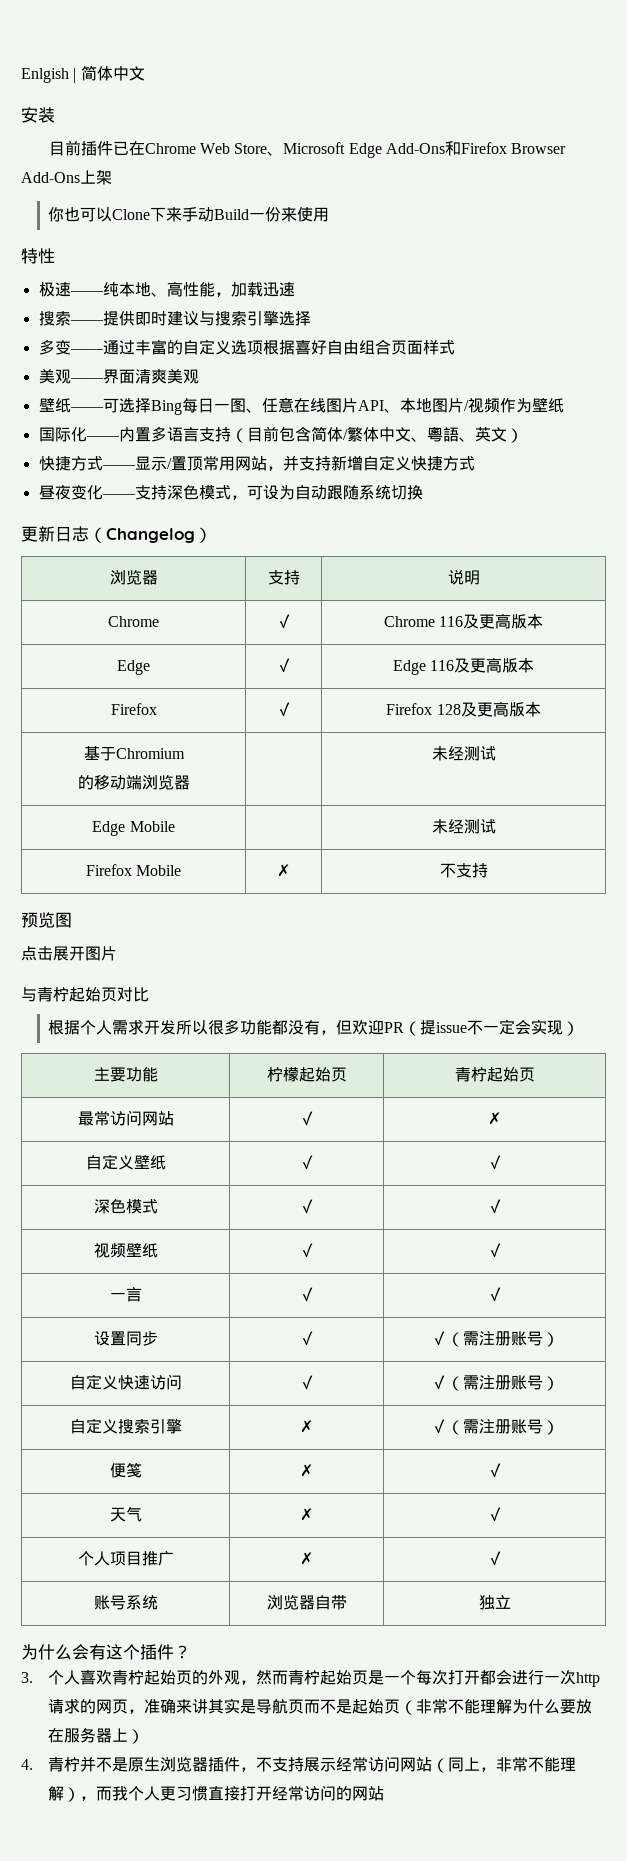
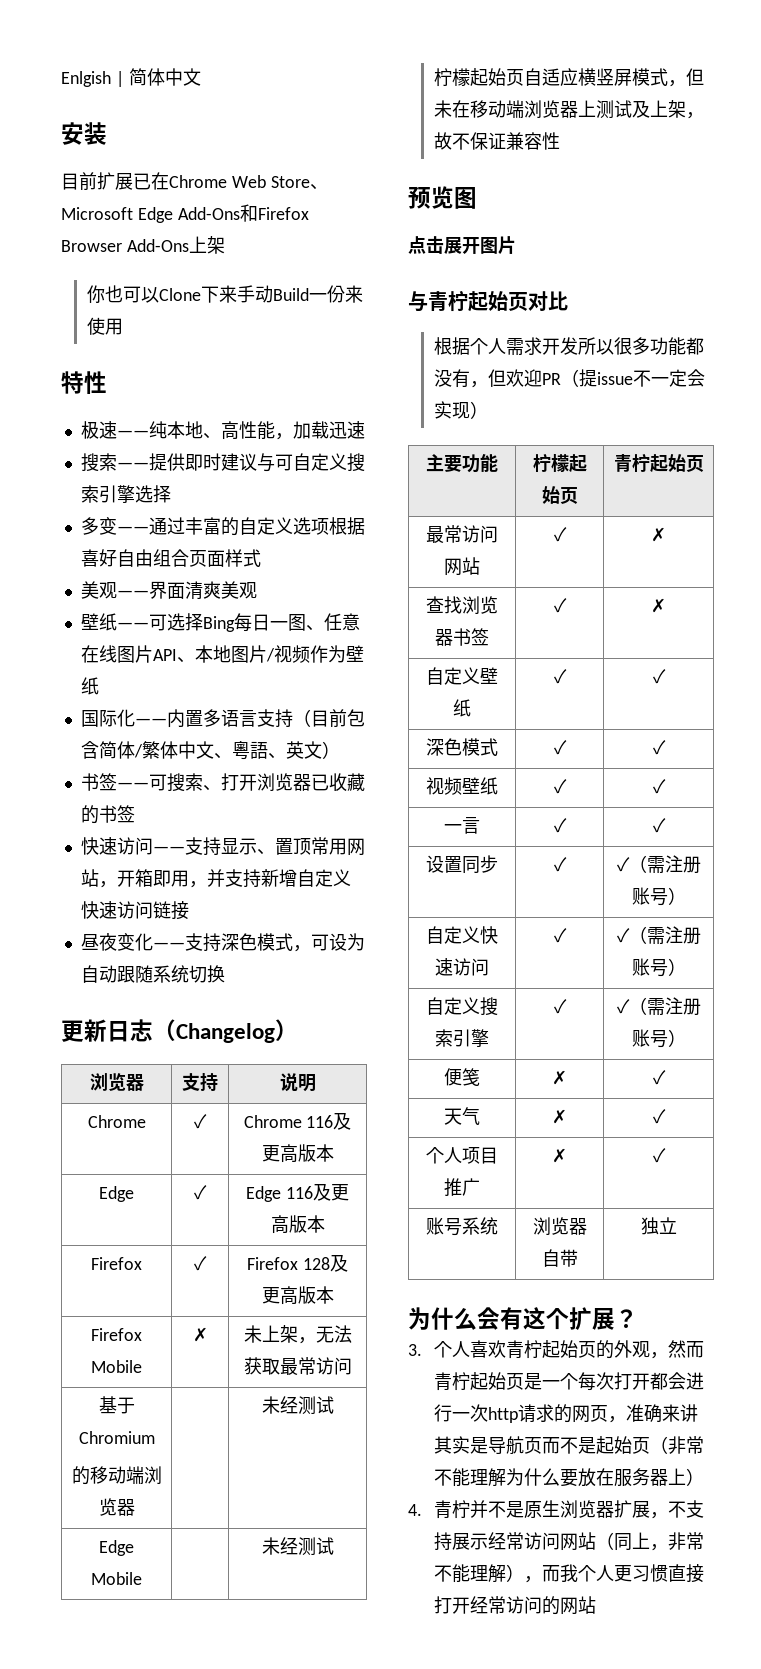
[80,141,113,156] 插件 -> [97,172,133,190] 扩展
(215, 318) none -> [274,453,347,471] 可自定义
[38,456,172,471] 快捷方式——显示/ -> [80,773,365,792] [80,805,135,824] [80,837,275,856] 书签——可搜索、打开浏览器已收藏的书签 // 快速访问——支持显示、
(283, 468) none -> [116,869,207,888] 开箱即用，
[426,456,475,471] 捷方式 -> [98,901,189,920] 速访问链接
(541, 709) none -> [91,1328,142,1341] [91,1360,142,1373] [192,1327,208,1342] [243,1325,352,1344] [243,1357,352,1375] // Firefox Mobile | ✗ | 未上架，无法获取最常访问
[85,864,182,876] [277,864,290,877] [439,863,488,878] // Firefox Mobile | ✗ | 不支持 -> [433,68,704,87] [433,100,704,119] [433,132,560,150] // 柠檬起始页自适应横竖屏模式，但未在移动端浏览器上测试及上架，故不保证兼容性
(501, 1118) none -> [426,596,498,614] [435,628,489,646] [553,598,567,613] [651,598,666,613] // 查找浏览器书签 | ✓ | ✗
[300,1420,313,1433] ✗ -> [553,999,567,1014] ✓
[140,1644,174,1660] 插件 -> [569,1307,615,1330] 扩展
[208,1757,241,1772] 插件 -> [613,1500,650,1518] 扩展

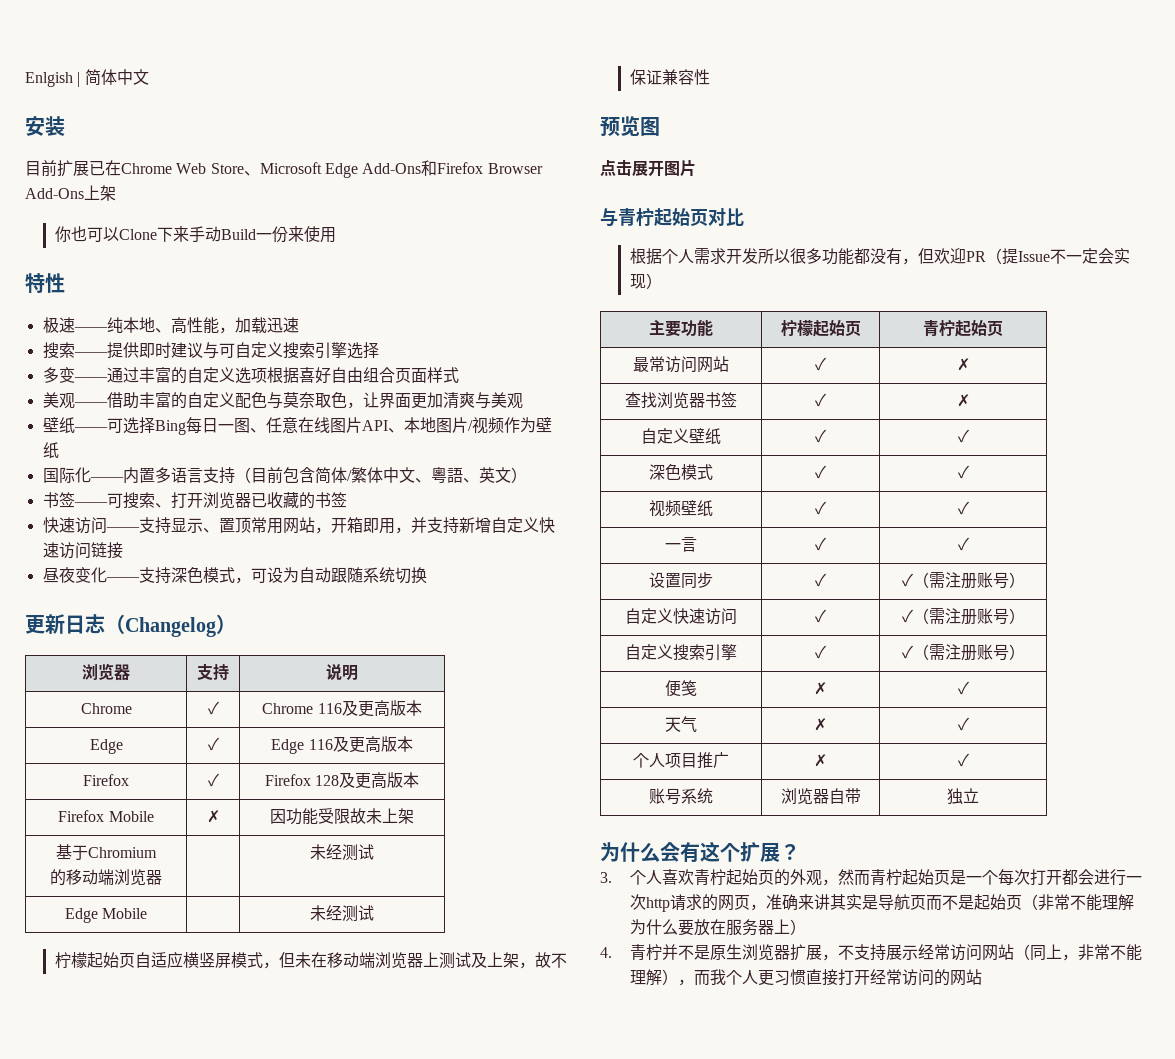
[148,581,221,600] 界面清爽 -> [106,392,491,409] 借助丰富的自定义配色与莫奈取色，让界面更加清爽与
(208, 1334) none -> [270,808,366,825] 因功能受限故
[297,1325,352,1344] [243,1357,352,1375] ，无法获取最常访问 -> (414, 816) none
[596,372,633,385] issue -> [1017,251,1050,262] Issue

